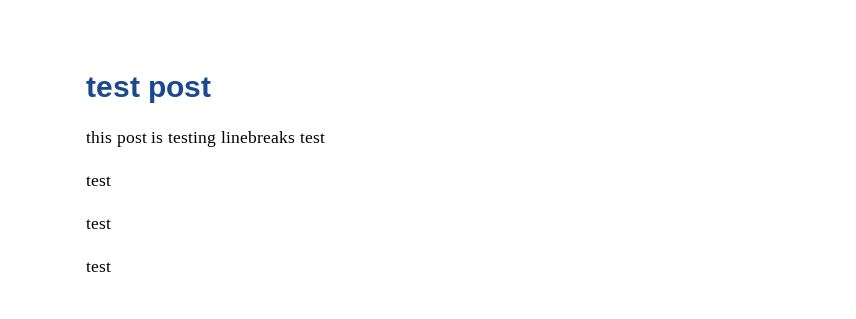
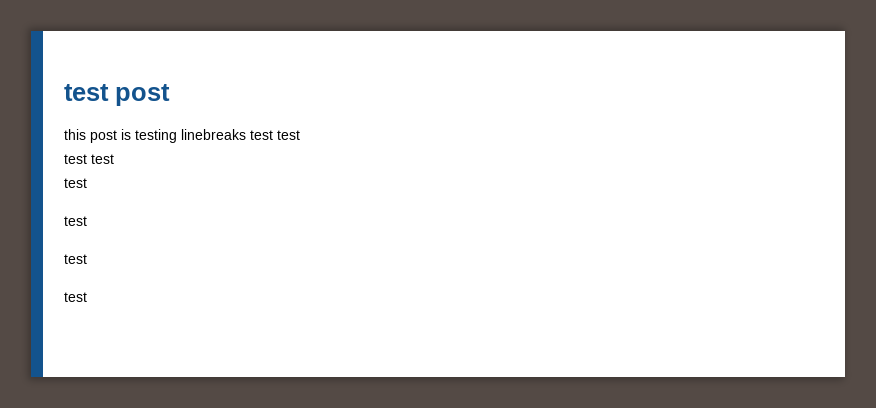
[86,176,111,186] [86,219,111,229] [86,262,111,272] // test // test // test -> [277,130,300,140] [64,154,114,164] [64,178,87,188] [64,216,87,226] [64,254,87,264] [64,292,87,302] test // test test // test // test // test // test

